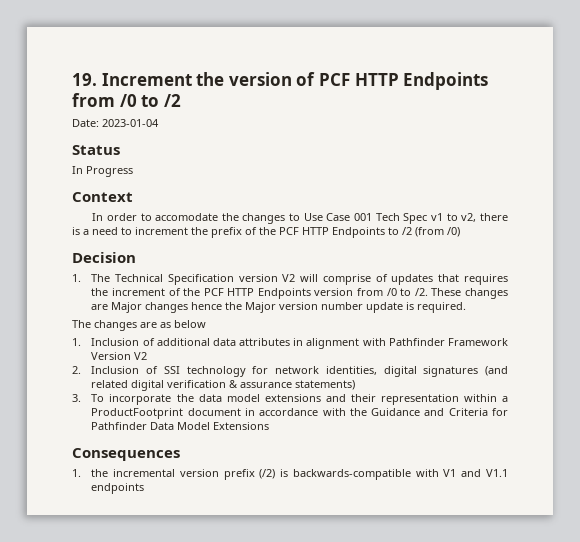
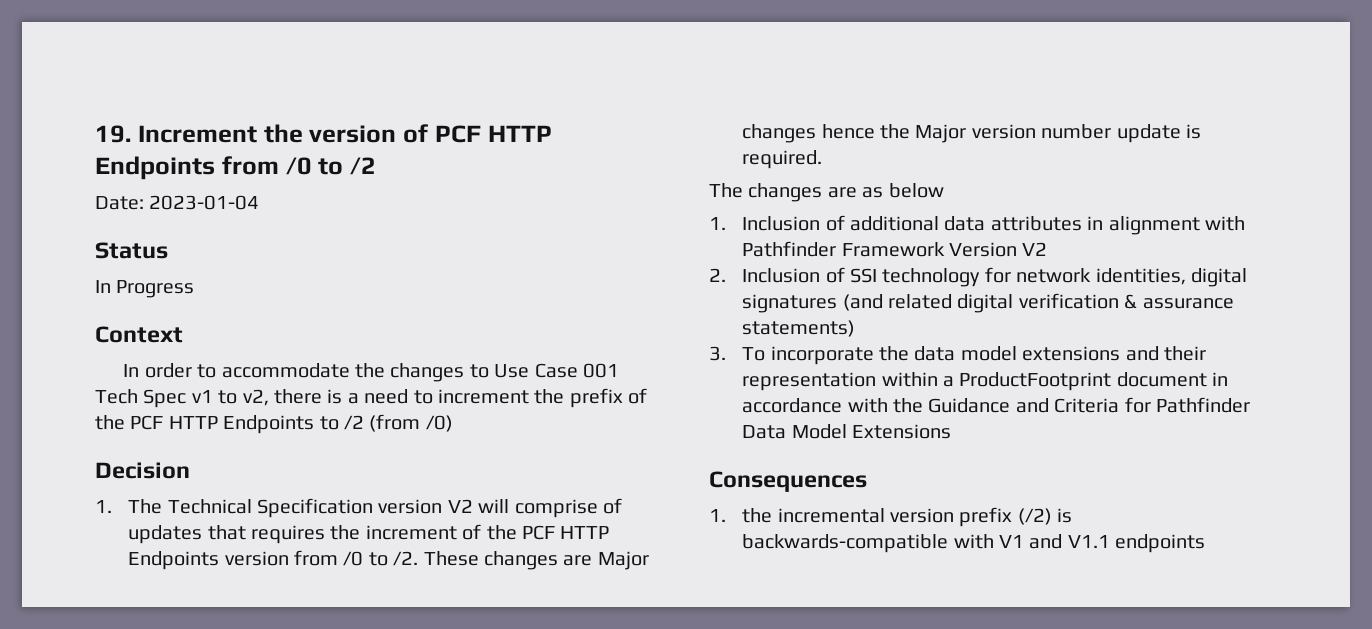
[155,213,219,221] accomodate -> [221,363,350,378] accommodate

